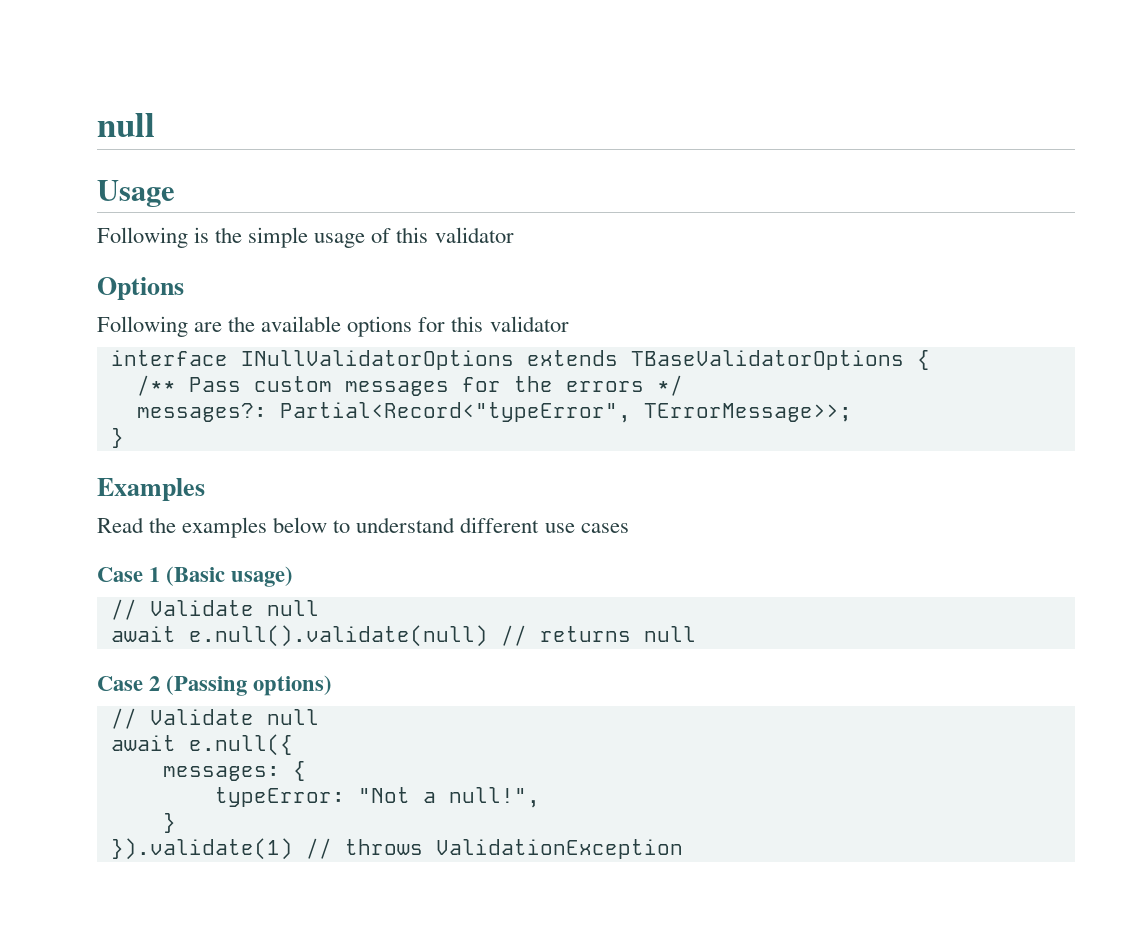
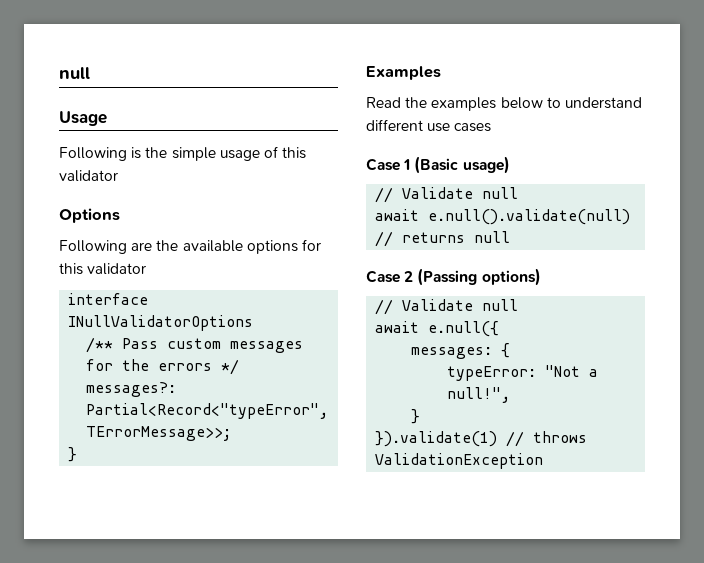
[526,350,930,370] extends TBaseValidatorOptions { -> (254, 323) none

